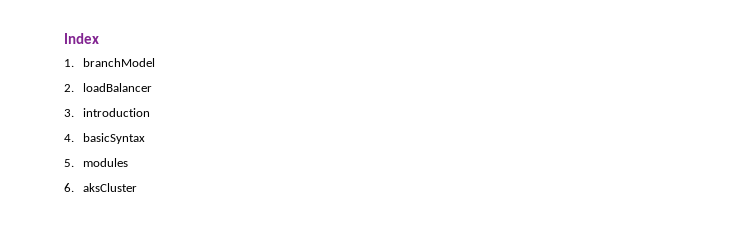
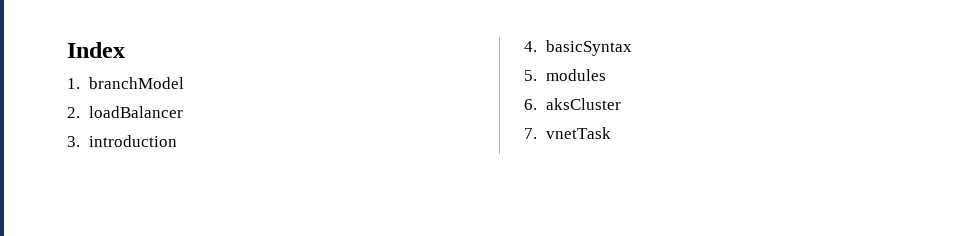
(138, 187) none -> [524,127,612,139] // 7. vnetTask

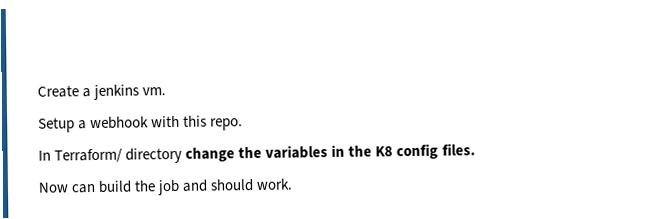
[67,42,125,58] [67,77,185,89] [67,106,184,118] [67,135,178,147] [524,40,633,56] [524,69,607,81] [524,98,622,110] [524,127,612,139] Index // 1. branchModel // 2. loadBalancer // 3. introduction // 4. basicSyntax // 5. modules // 6. aksCluster // 7. vnetTask -> [37,84,167,101] [38,115,244,133] [38,143,476,164] [38,178,294,196] Create a jenkins vm. // Setup a webhook with this repo. // In Terraform/ directory change the variables in the K8 config files. // Now can build the job and should work.

